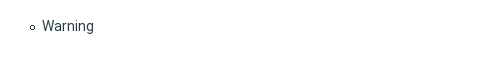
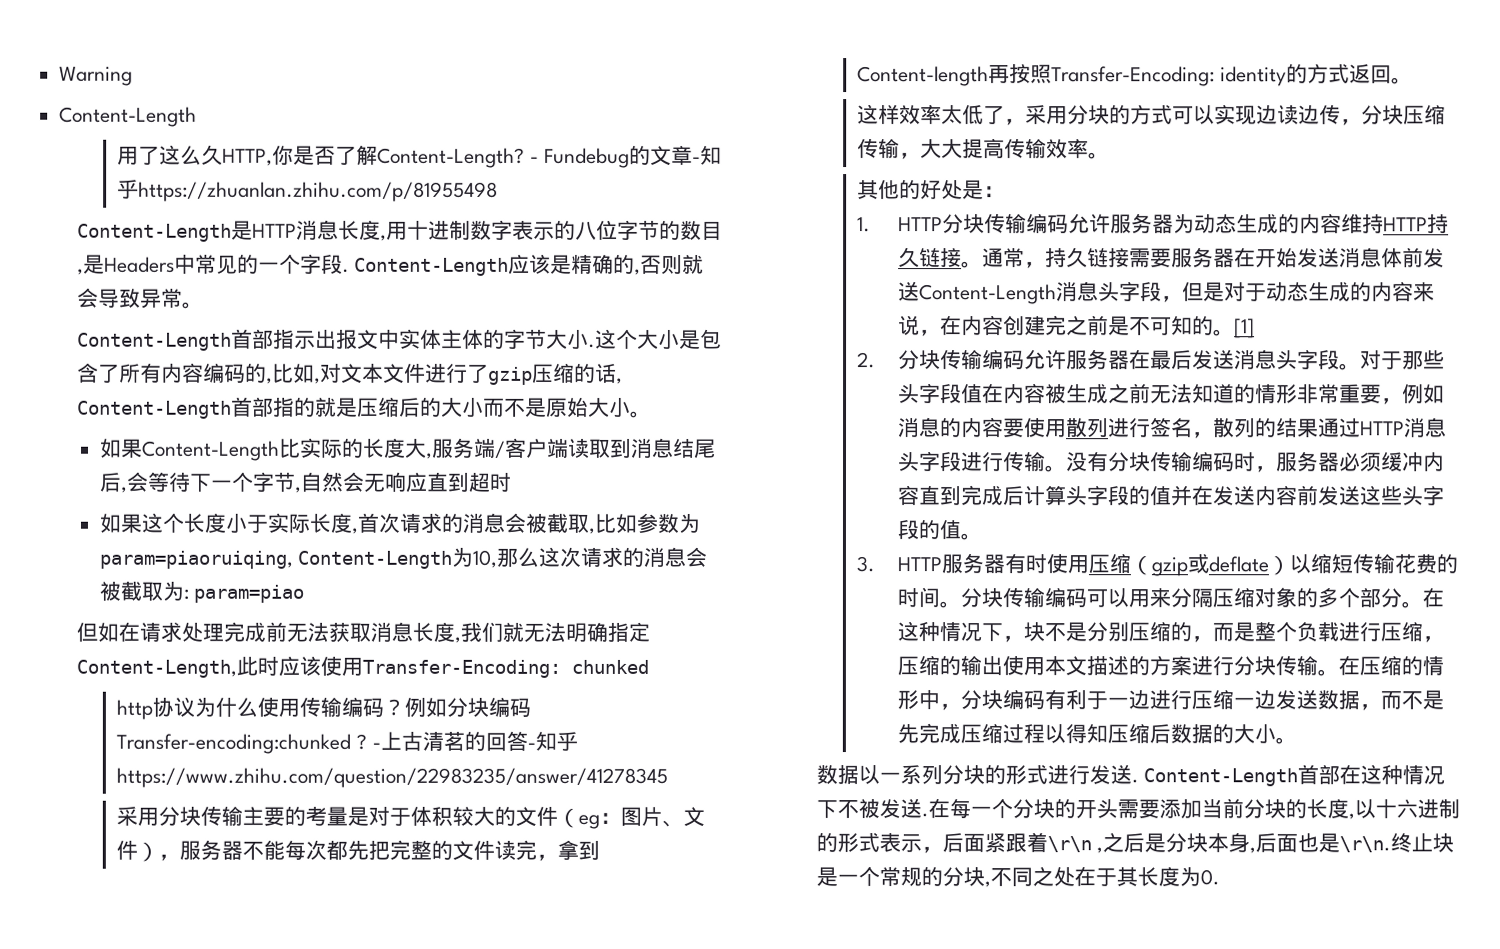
(95, 27) none -> [59,106,198,127] [117,144,722,168] [117,179,499,202] [76,219,723,242] [76,253,705,276] [76,287,204,309] [76,328,722,351] [76,362,623,385] [76,396,652,419] [99,437,716,461] [98,471,512,493] [98,512,700,534] [98,546,708,569] [98,580,305,603] [75,621,650,643] [75,655,649,678] [116,696,532,720] [116,730,578,754] [116,767,669,788] [116,805,706,829] [116,839,601,862] [857,63,1413,87] [857,104,1447,126] [857,138,1111,160] [857,179,1006,200] [857,213,1449,234] [897,247,1445,269] [897,281,1435,305] [897,315,1255,339] [857,349,1445,371] [897,383,1445,405] [897,417,1447,439] [897,451,1445,473] [896,485,1444,507] [896,520,982,541] [856,553,1458,577] [896,587,1444,609] [896,621,1444,643] [896,655,1444,677] [896,689,1444,711] [896,723,1297,745] [815,764,1446,787] [815,798,1460,820] [815,832,1455,854] [815,866,1220,888] // Content-Length // 用了这么久HTTP,你是否了解Content-Length? - Fundebug的文章-知乎https://zhuanlan.zhihu.com/p/81955498 // Content-Length是HTTP消息长度,用十进制数字表示的八位字节的数目,是Headers中常见的一个字段. Content-Length应该是精确的,否则就会导致异常。 // Content-Length首部指示出报文中实体主体的字节大小.这个大小是包含了所有内容编码的,比如,对文本文件进行了gzip压缩的话, Content-Length首部指的就是压缩后的大小而不是原始大小。 // 如果Content-Length比实际的长度大,服务端/客户端读取到消息结尾后,会等待下一个字节,自然会无响应直到超时 // 如果这个长度小于实际长度,首次请求的消息会被截取,比如参数为param=piaoruiqing, Content-Length为10,那么这次请求的消息会被截取为: param=piao // 但如在请求处理完成前无法获取消息长度,我们就无法明确指定Content-Length,此时应该使用Transfer-Encoding: chunked // http协议为什么使用传输编码？例如分块编码Transfer-encoding:chunked ? -上古清茗的回答-知乎https://www.zhihu.com/question/22983235/answer/41278345 // 采用分块传输主要的考量是对于体积较大的文件（eg：图片、文件），服务器不能每次都先把完整的文件读完，拿到Content-length再按照Transfer-Encoding: identity的方式返回。 // 这样效率太低了，采用分块的方式可以实现边读边传，分块压缩传输，大大提高传输效率。 // 其他的好处是： // 1. HTTP分块传输编码允许服务器为动态生成的内容维持HTTP持久链接。通常，持久链接需要服务器在开始发送消息体前发送Content-Length消息头字段，但是对于动态生成的内容来说，在内容创建完之前是不可知的。[1] // 2.分块传输编码允许服务器在最后发送消息头字段。对于那些头字段值在内容被生成之前无法知道的情形非常重要，例如消息的内容要使用散列进行签名，散列的结果通过HTTP消息头字段进行传输。没有分块传输编码时，服务器必须缓冲内容直到完成后计算头字段的值并在发送内容前发送这些头字段的值。 // 3. HTTP服务器有时使用压缩（gzip或deflate）以缩短传输花费的时间。分块传输编码可以用来分隔压缩对象的多个部分。在这种情况下，块不是分别压缩的，而是整个负载进行压缩，压缩的输出使用本文描述的方案进行分块传输。在压缩的情形中，分块编码有利于一边进行压缩一边发送数据，而不是先完成压缩过程以得知压缩后数据的大小。 // 数据以一系列分块的形式进行发送. Content-Length首部在这种情况下不被发送.在每一个分块的开头需要添加当前分块的长度,以十六进制的形式表示，后面紧跟着\r\n ,之后是分块本身,后面也是\r\n.终止块是一个常规的分块,不同之处在于其长度为0.

